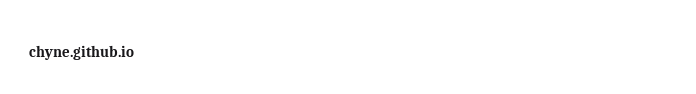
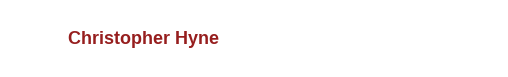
[29,45,134,60] chyne.github.io -> [68,31,219,48] Christopher Hyne

